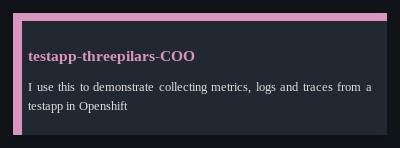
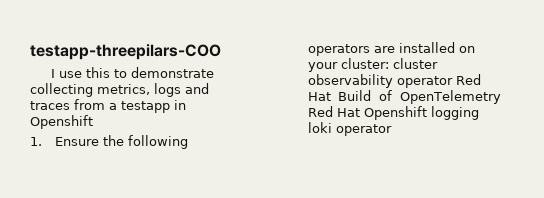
(128, 107) none -> [30,135,188,149] [307,42,475,56] [307,58,438,72] [307,74,481,88] [307,90,502,104] [307,106,479,120] [307,122,392,136] // 1. Ensure the following operators are installed on your cluster: cluster observability operator Red Hat Build of OpenTelemetry Red Hat Openshift logging loki operator

